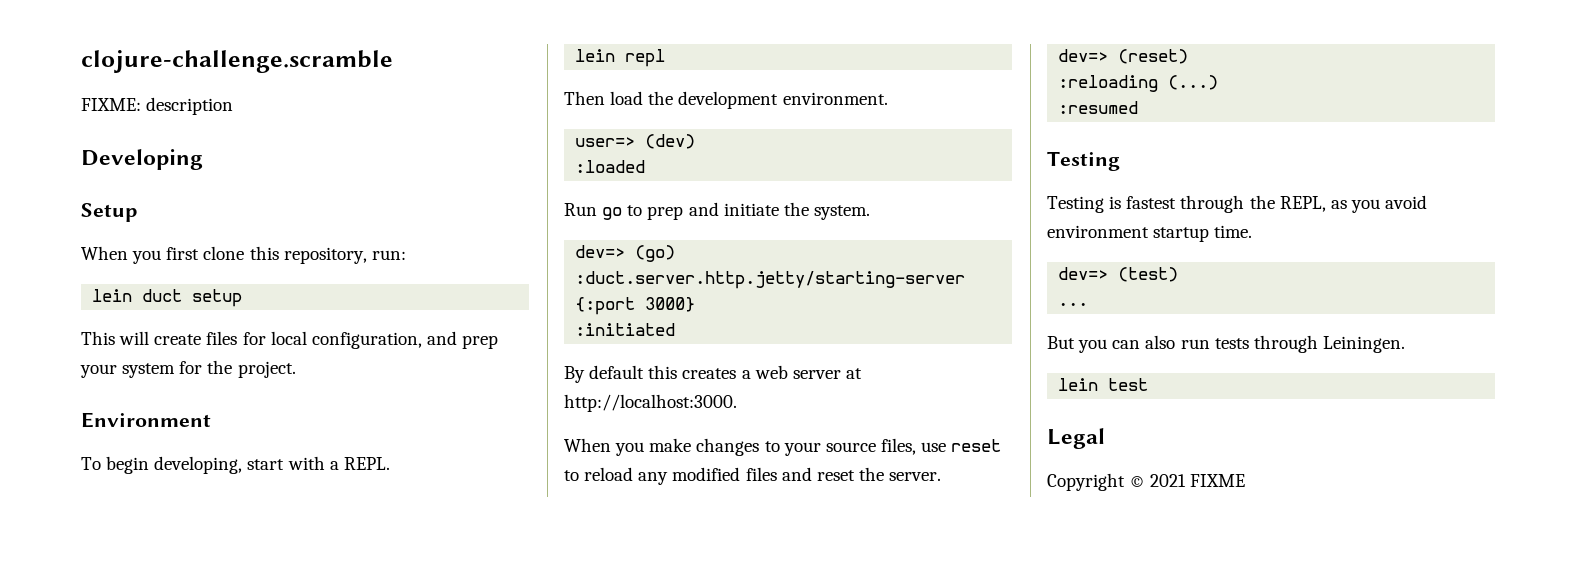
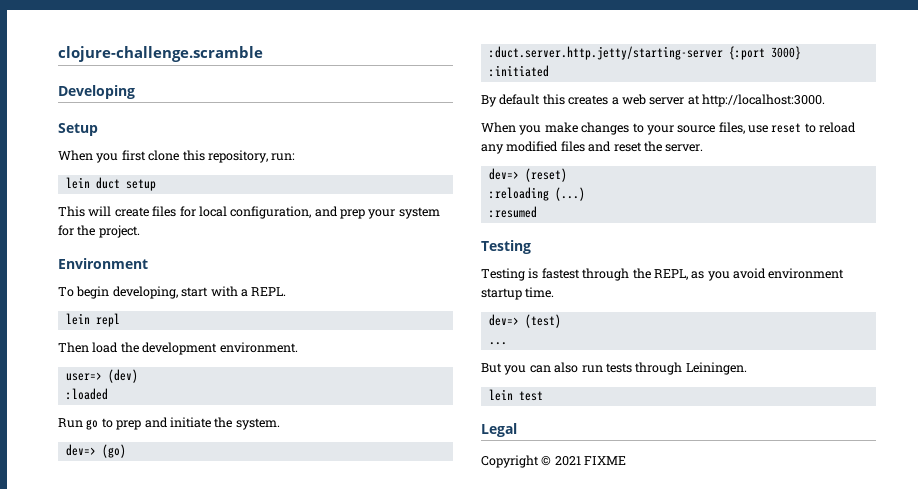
[81,97,234,115] // FIXME: description -> (263, 54) none

